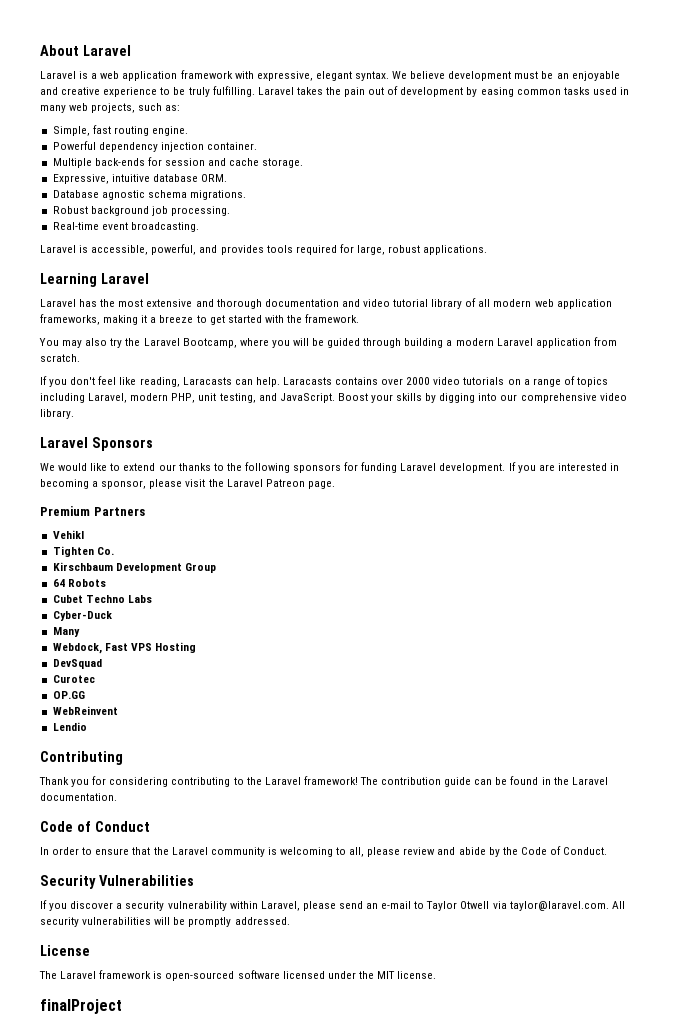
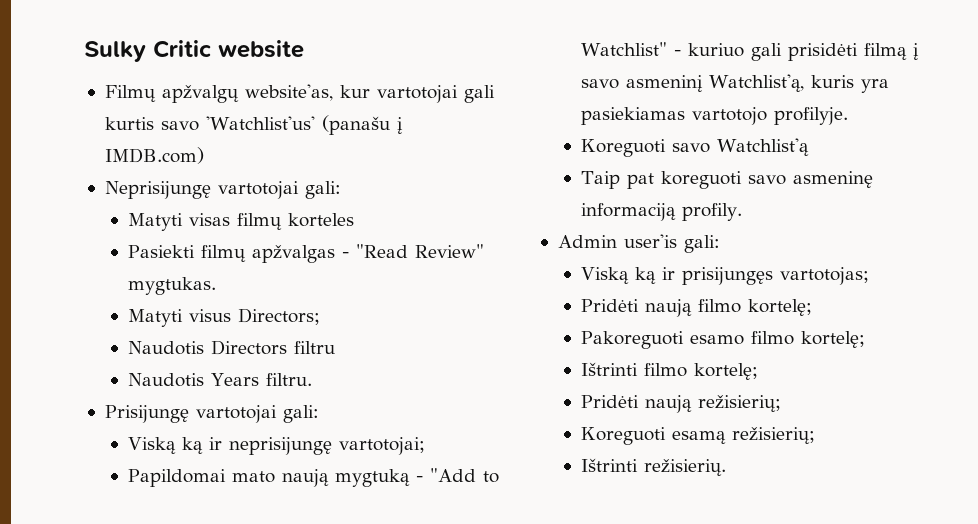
[40,45,131,56] [40,70,620,81] [40,86,629,97] [40,103,181,113] [52,125,188,136] [52,141,257,152] [52,157,304,168] [52,174,227,184] [52,190,246,200] [52,206,230,216] [52,222,199,232] [40,244,488,255] [40,273,149,287] [40,298,612,309] [40,314,360,325] [39,337,617,348] [40,354,80,362] [40,376,608,387] [40,393,627,403] [40,409,74,419] [40,437,153,451] [40,462,619,473] [40,479,335,489] [40,506,145,516] [52,530,84,539] [52,546,114,557] [52,562,216,573] [52,579,106,587] [52,595,152,603] [52,611,112,621] [52,627,80,637] [52,642,196,654] [52,659,102,669] [52,675,95,683] [52,691,85,699] [52,706,118,715] [52,722,87,731] [40,751,123,765] [39,776,608,787] [40,793,117,801] [40,821,150,832] [40,846,608,857] [40,875,194,889] [40,900,625,911] [40,917,290,927] [40,945,90,956] [39,970,437,981] [40,999,122,1014] About Laravel // Laravel is a web application framework with expressive, elegant syntax. We believe development must be an enjoyable and creative experience to be truly fulfilling. Laravel takes the pain out of development by easing common tasks used in many web projects, such as: // Simple, fast routing engine. // Powerful dependency injection container. // Multiple back-ends for session and cache storage. // Expressive, intuitive database ORM. // Database agnostic schema migrations. // Robust background job processing. // Real-time event broadcasting. // Laravel is accessible, powerful, and provides tools required for large, robust applications. // Learning Laravel // Laravel has the most extensive and thorough documentation and video tutorial library of all modern web application frameworks, making it a breeze to get started with the framework. // You may also try the Laravel Bootcamp, where you will be guided through building a modern Laravel application from scratch. // If you don't feel like reading, Laracasts can help. Laracasts contains over 2000 video tutorials on a range of topics including Laravel, modern PHP, unit testing, and JavaScript. Boost your skills by digging into our comprehensive video library. // Laravel Sponsors // We would like to extend our thanks to the following sponsors for funding Laravel development. If you are interested in becoming a sponsor, please visit the Laravel Patreon page. // Premium Partners // Vehikl // Tighten Co. // Kirschbaum Development Group // 64 Robots // Cubet Techno Labs // Cyber-Duck // Many // Webdock, Fast VPS Hosting // DevSquad // Curotec // OP.GG // WebReinvent // Lendio // Contributing // Thank you for considering contributing to the Laravel framework! The contribution guide can be found in the Laravel documentation. // Code of Conduct // In order to ensure that the Laravel community is welcoming to all, please review and abide by the Code of Conduct. // Security Vulnerabilities // If you discover a security vulnerability within Laravel, please send an e-mail to Taylor Otwell via taylor@laravel.com. All security vulnerabilities will be promptly addressed. // License // The Laravel framework is open-sourced software licensed under the MIT license. // finalProject -> [84,40,304,62] [104,84,495,103] [104,115,403,135] [104,147,204,164] [104,181,341,199] [128,213,355,231] [128,244,485,263] [128,277,217,295] [128,308,321,327] [128,340,336,355] [128,373,313,387] [104,405,319,423] [128,437,426,455] [128,468,500,487] [581,42,920,61] [581,74,890,93] [581,107,849,125] [581,138,810,157] [581,171,874,189] [581,203,743,221] [557,234,720,253] [581,267,870,285] [581,299,813,317] [581,331,866,349] [581,362,759,380] [581,395,782,413] [581,427,816,445] [581,458,727,476] Sulky Critic website // Filmų apžvalgų website'as, kur vartotojai gali kurtis savo 'Watchlist'us' (panašu į IMDB.com) // Neprisijungę vartotojai gali: // Matyti visas filmų korteles // Pasiekti filmų apžvalgas - "Read Review" mygtukas. // Matyti visus Directors; // Naudotis Directors filtru // Naudotis Years filtru. // Prisijungę vartotojai gali: // Viską ką ir neprisijungę vartotojai; // Papildomai mato naują mygtuką - "Add to Watchlist" - kuriuo gali prisidėti filmą į savo asmeninį Watchlist'ą, kuris yra pasiekiamas vartotojo profilyje. // Koreguoti savo Watchlist'ą // Taip pat koreguoti savo asmeninę informaciją profily. // Admin user'is gali: // Viską ką ir prisijungęs vartotojas; // Pridėti naują filmo kortelę; // Pakoreguoti esamo filmo kortelę; // Ištrinti filmo kortelę; // Pridėti naują režisierių; // Koreguoti esamą režisierių; // Ištrinti režisierių.

